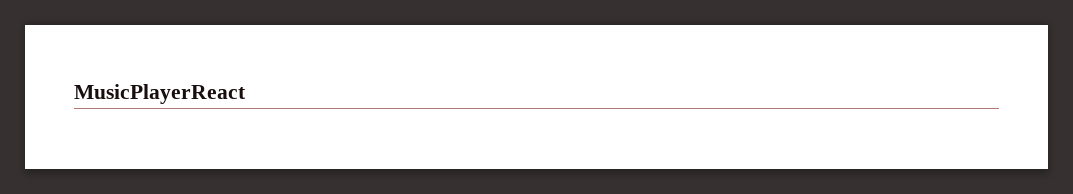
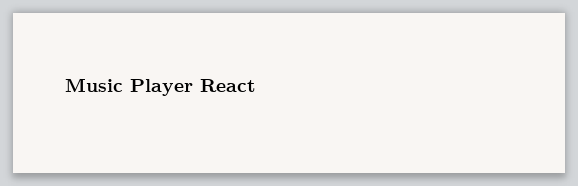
[74,84,246,104] MusicPlayerReact -> [65,78,256,96] Music Player React

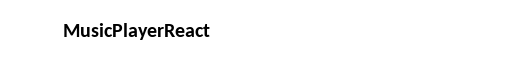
[65,78,256,96] Music Player React -> [63,23,210,40] MusicPlayerReact

